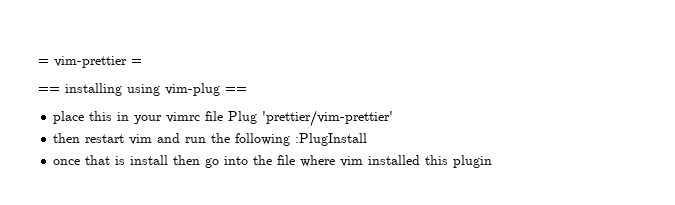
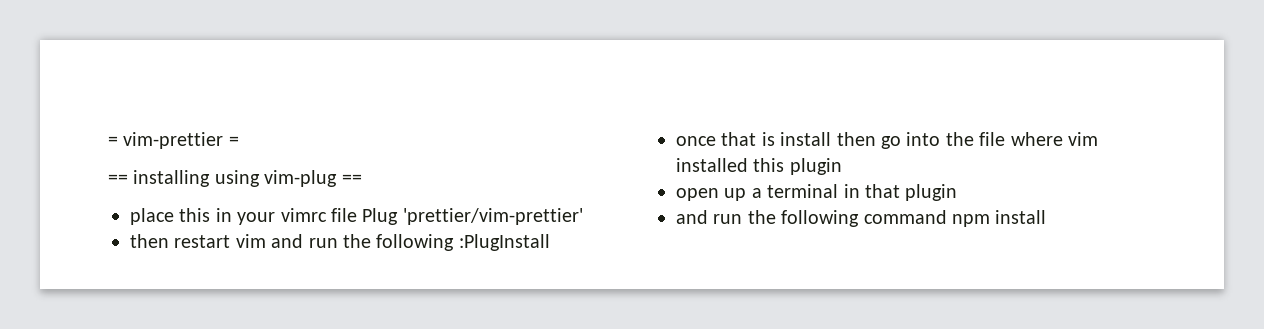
(493, 161) none -> [676,184,958,201] [676,210,1047,227] // open up a terminal in that plugin // and run the following command npm install

